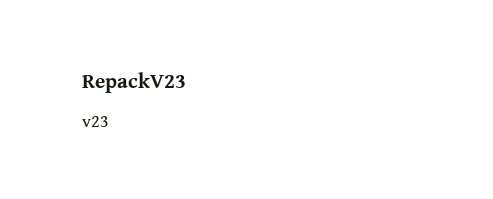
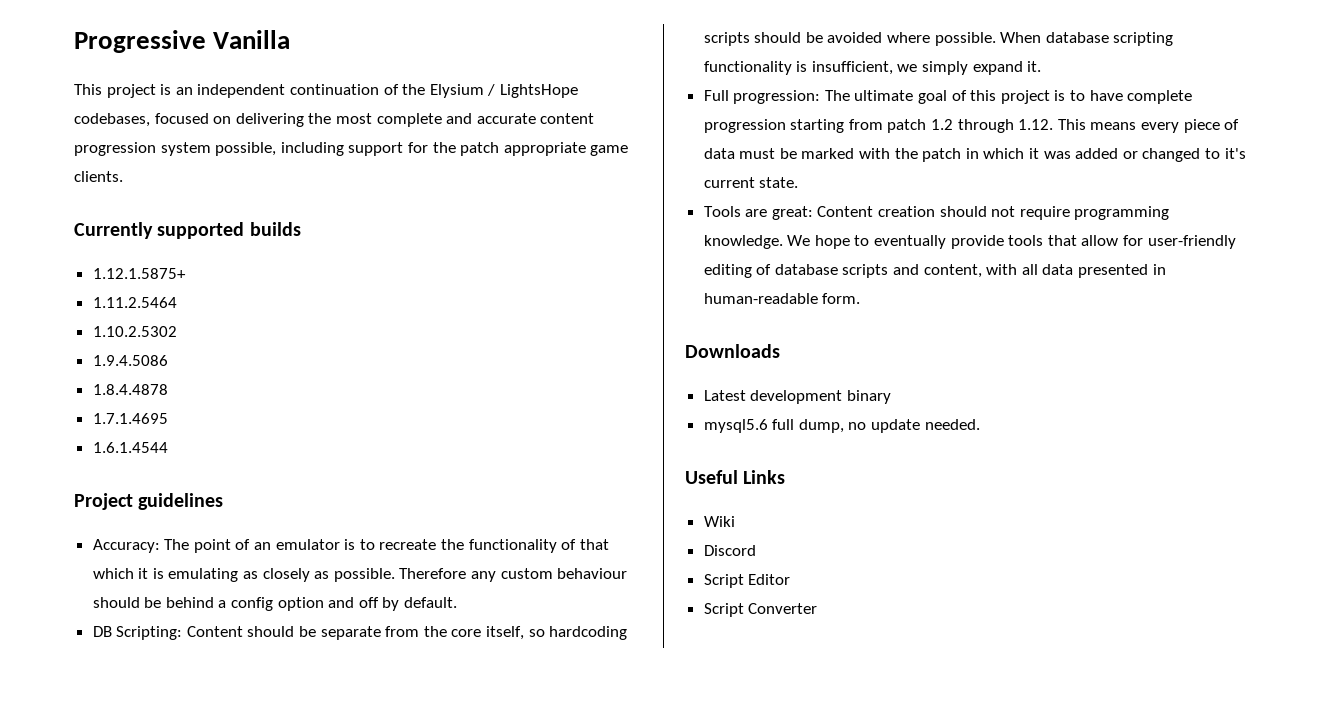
[82,72,186,93] [82,116,109,127] RepackV23 // v23 -> [74,30,291,53] [74,84,578,98] [74,113,595,127] [74,142,629,156] [74,171,123,182] [74,222,301,239] [92,268,186,279] [92,297,177,308] [92,326,177,337] [92,355,168,366] [92,384,168,395] [92,413,168,424] [92,442,168,453] [74,493,224,510] [92,539,609,553] [92,568,628,582] [92,597,458,611] [92,626,628,640] [703,32,1174,46] [703,61,1042,75] [703,90,1193,104] [703,119,1240,133] [703,148,1246,162] [703,177,799,188] [703,206,1170,220] [703,235,1236,249] [703,264,1166,278] [703,293,861,304] [685,344,780,358] [703,390,891,404] [703,419,980,433] [685,470,786,484] [703,516,735,527] [703,545,756,556] [703,574,791,588] [703,603,818,617] Progressive Vanilla // This project is an independent continuation of the Elysium / LightsHope codebases, focused on delivering the most complete and accurate content progression system possible, including support for the patch appropriate game clients. // Currently supported builds // 1.12.1.5875+ // 1.11.2.5464 // 1.10.2.5302 // 1.9.4.5086 // 1.8.4.4878 // 1.7.1.4695 // 1.6.1.4544 // Project guidelines // Accuracy: The point of an emulator is to recreate the functionality of that which it is emulating as closely as possible. Therefore any custom behaviour should be behind a config option and off by default. // DB Scripting: Content should be separate from the core itself, so hardcoding scripts should be avoided where possible. When database scripting functionality is insufficient, we simply expand it. // Full progression: The ultimate goal of this project is to have complete progression starting from patch 1.2 through 1.12. This means every piece of data must be marked with the patch in which it was added or changed to it's current state. // Tools are great: Content creation should not require programming knowledge. We hope to eventually provide tools that allow for user-friendly editing of database scripts and content, with all data presented in human-readable form. // Downloads // Latest development binary // mysql5.6 full dump, no update needed. // Useful Links // Wiki // Discord // Script Editor // Script Converter

